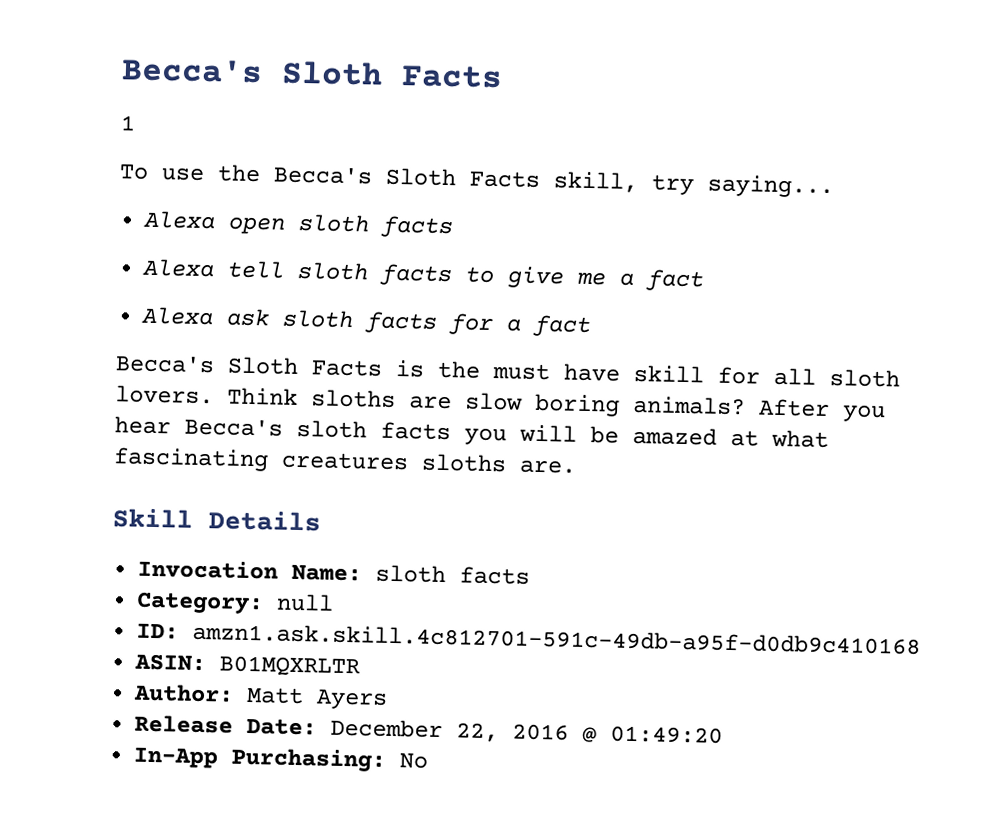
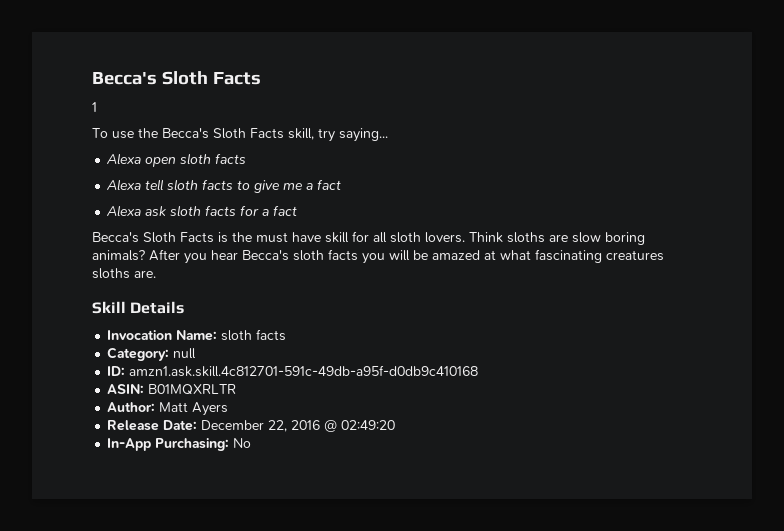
[610,725,724,744] 01:49:20 -> [341,420,396,430] 02:49:20

